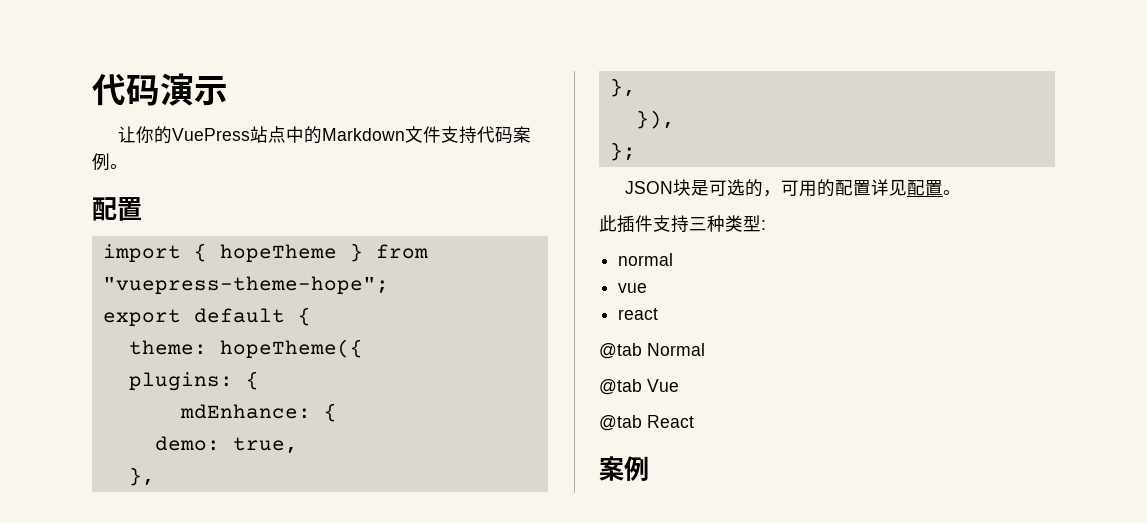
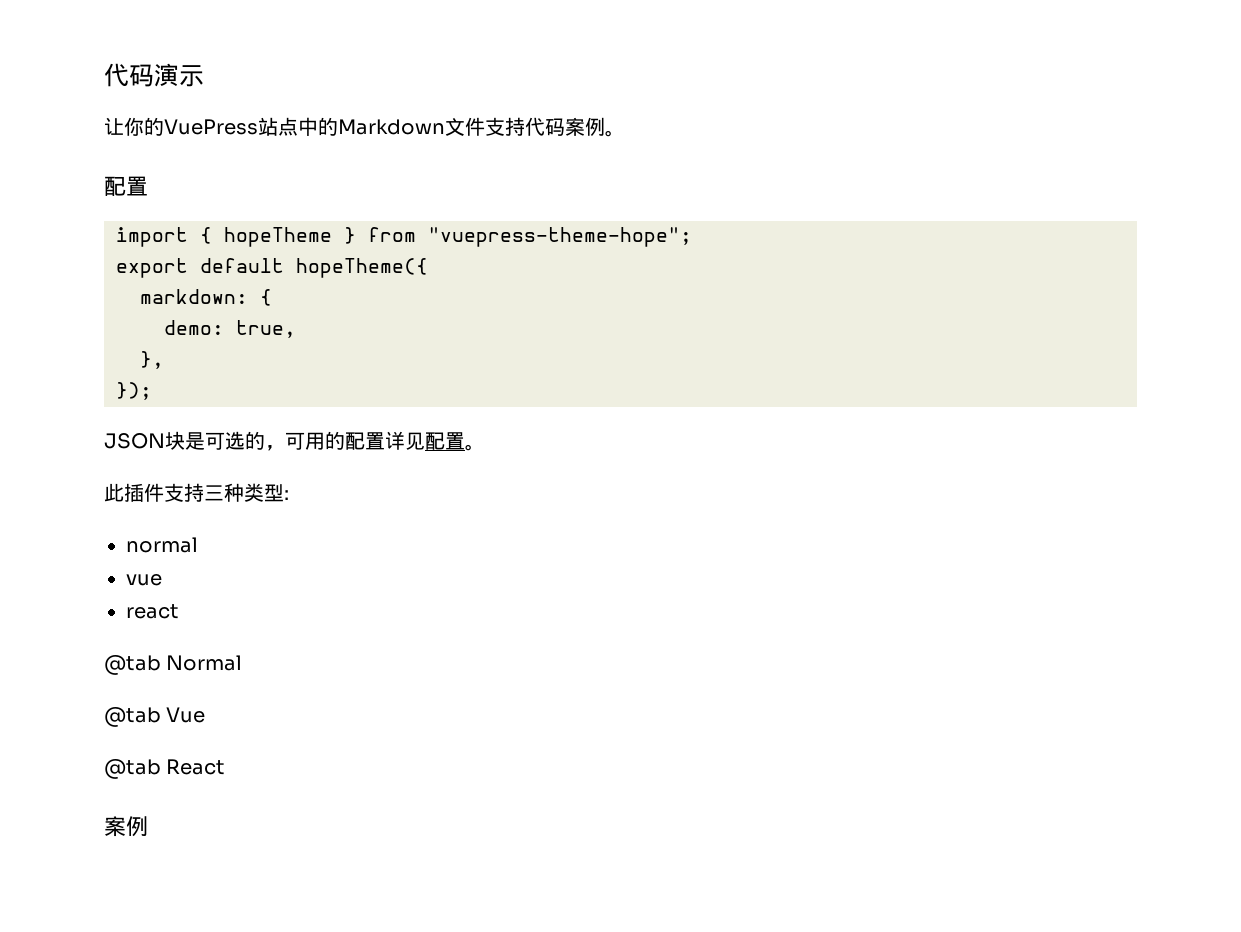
[297,307,311,326] [128,340,207,355] { // theme: -> (284, 265) none
[128,371,259,391] [179,404,311,419] plugins: { // mdEnhance: -> [140,289,248,304] markdown:
[609,78,636,97] [635,110,675,129] [609,142,636,161] }, // }), // }; -> [116,382,152,400] });

